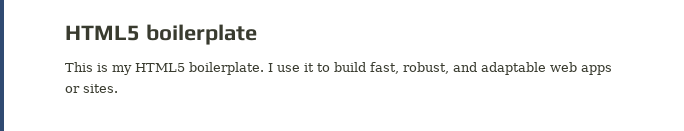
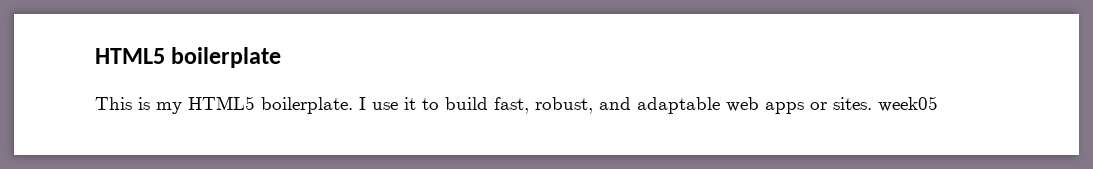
(118, 88) none -> [878,96,938,112] week05

